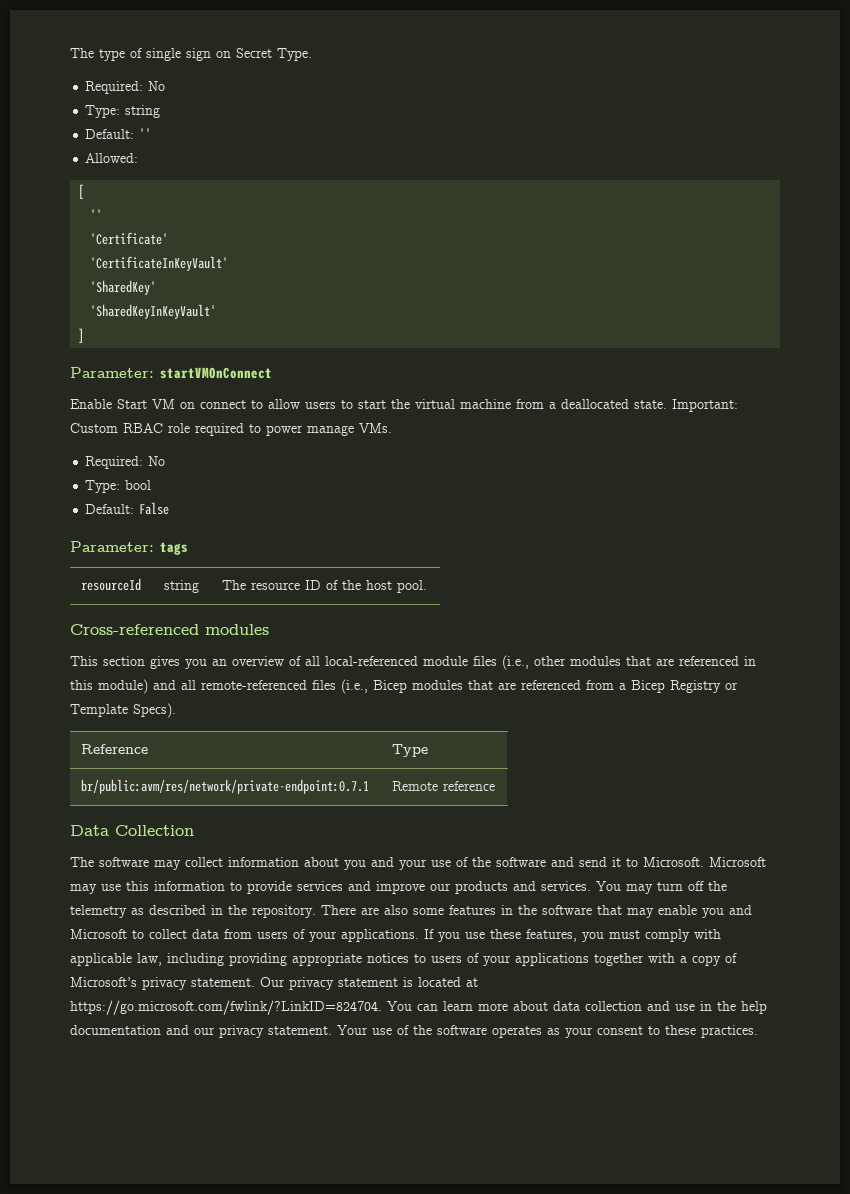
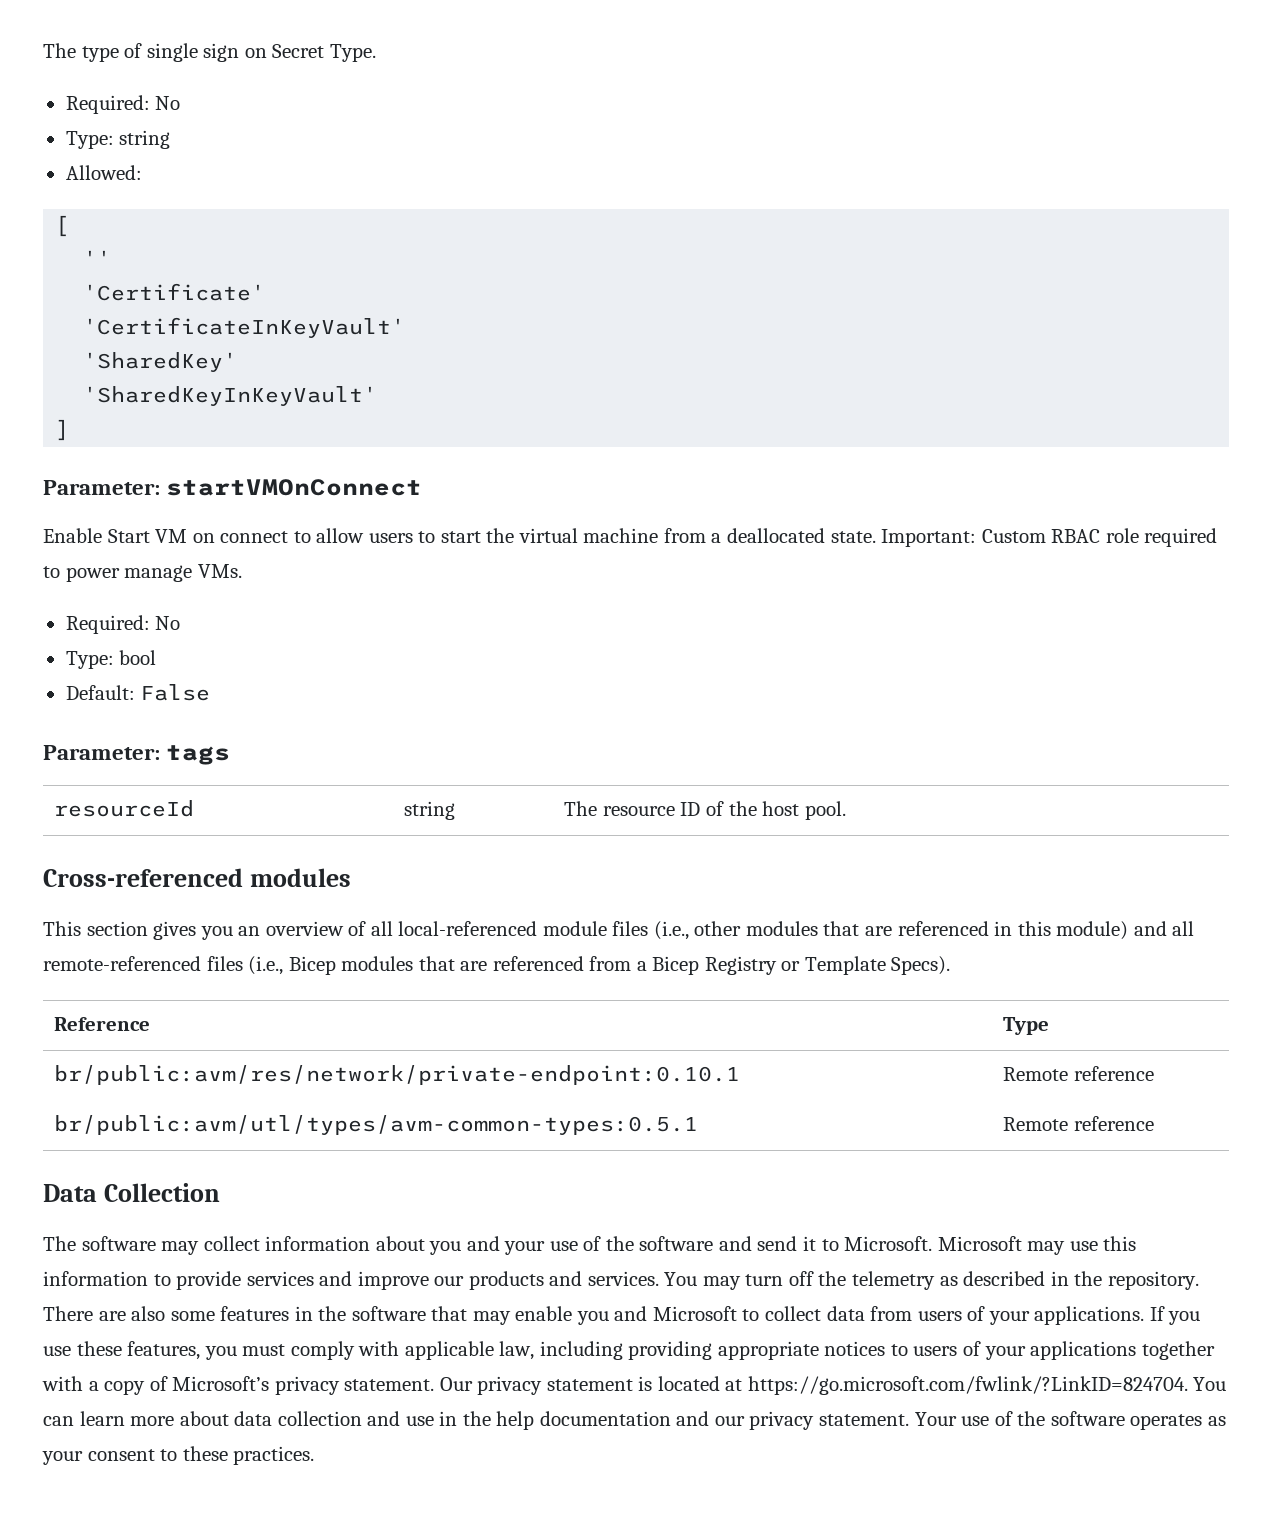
[85,128,152,139] // Default: '' -> (171, 139) none
[81,779,370,794] br/public:avm/res/network/private-endpoint:0.7.1 -> [54,1065,741,1085] [1003,1066,1154,1081] [54,1115,699,1135] br/public:avm/res/network/private-endpoint:0.10.1 | Remote reference // br/public:avm/utl/types/avm-common-types:0.5.1

